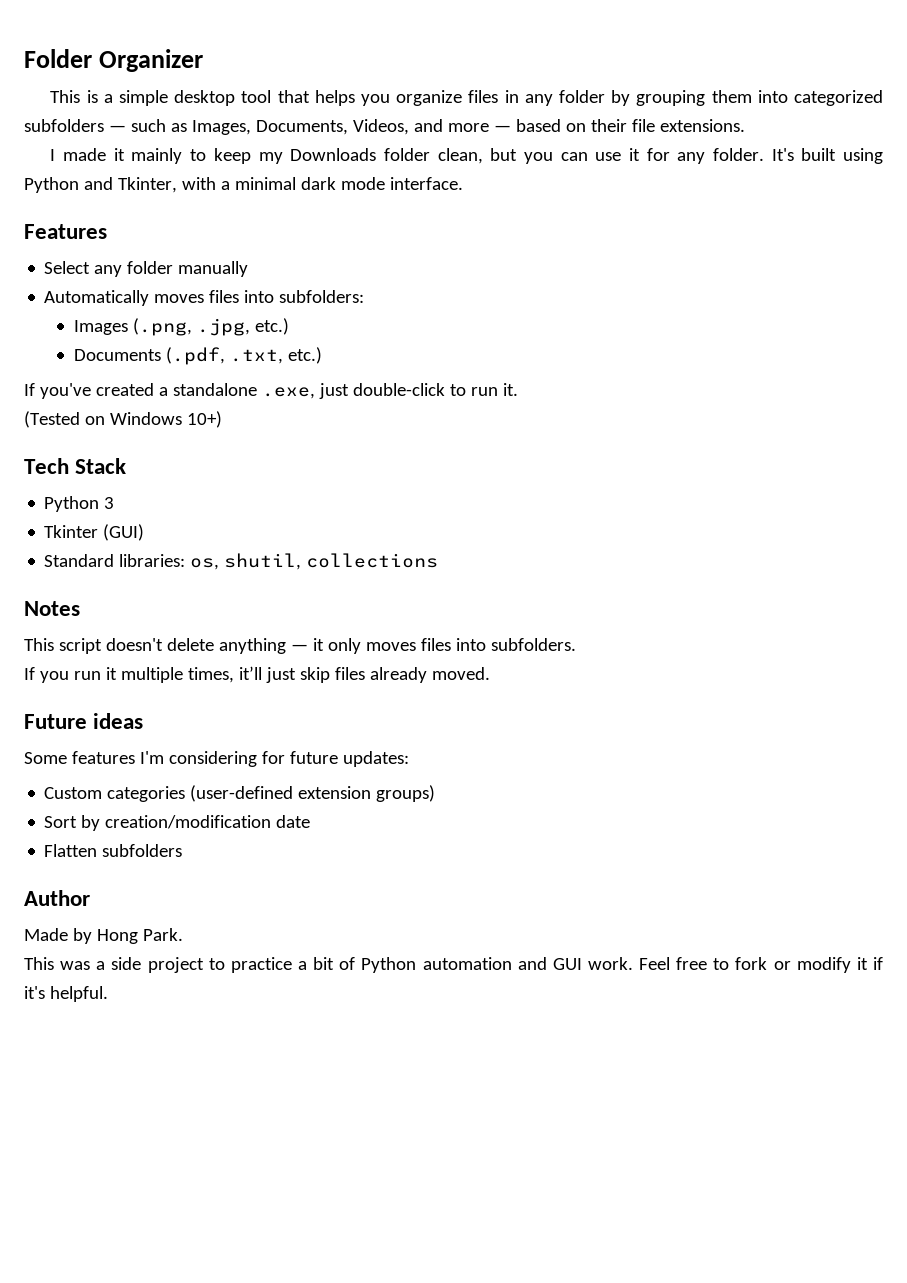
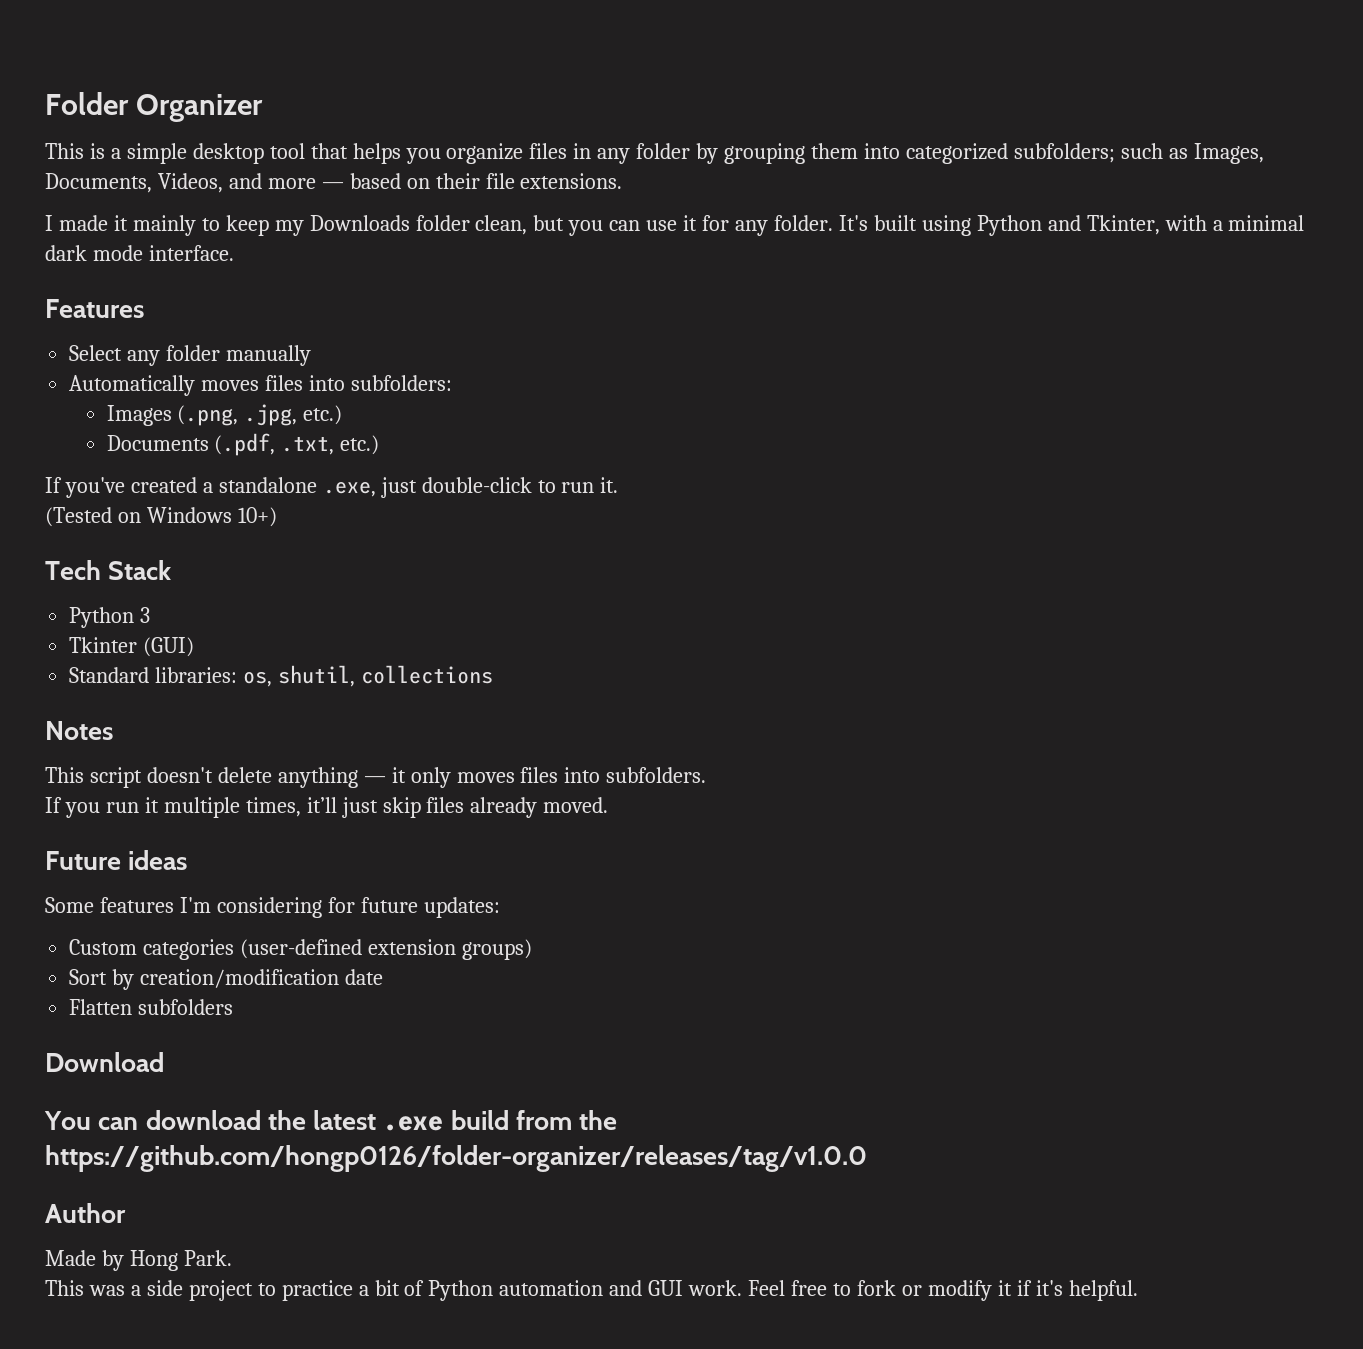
[24,119,126,132] subfolders — -> [1013,143,1115,163] subfolders;
(183, 850) none -> [45,1052,164,1072] [44,1110,618,1131] [45,1145,867,1172] // Download // You can download the latest .exe build from the https://github.com/hongp0126/folder-organizer/releases/tag/v1.0.0

